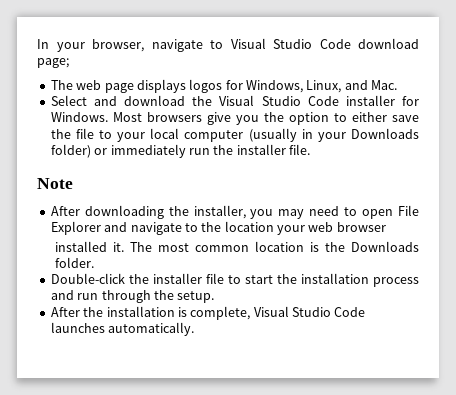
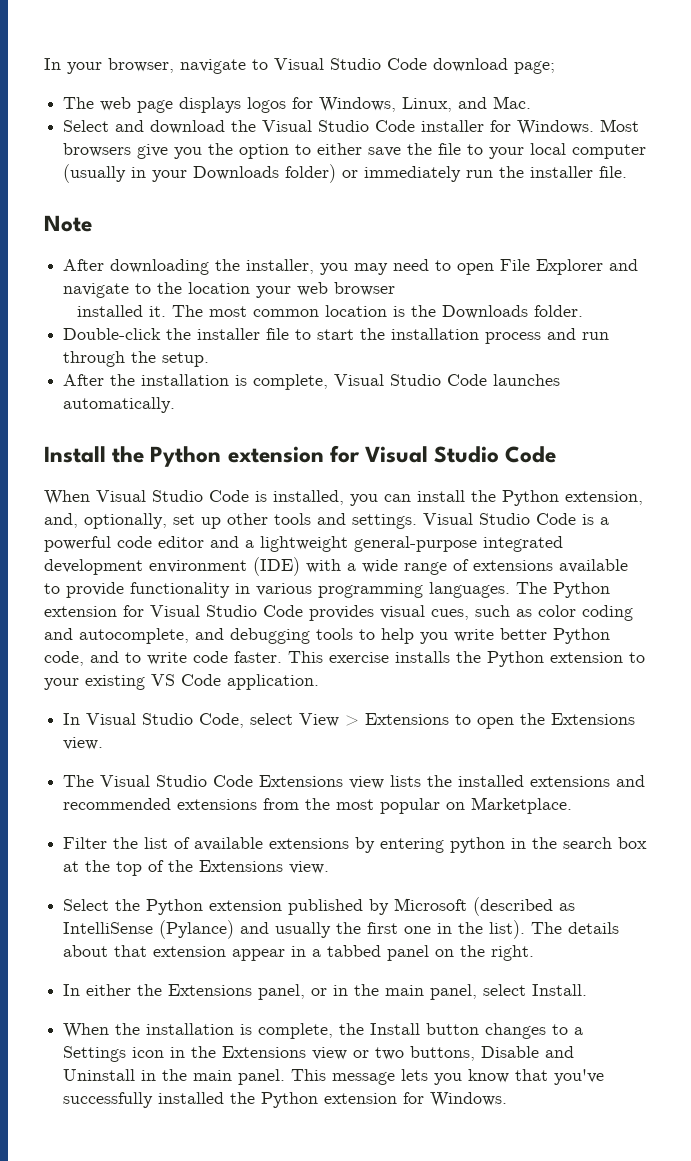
(195, 329) none -> [44,445,557,467] [44,490,643,506] [44,513,609,529] [44,536,563,552] [44,557,628,576] [44,582,610,598] [44,605,633,621] [44,628,610,644] [44,651,645,667] [44,674,319,690] [63,713,636,729] [63,737,104,750] [63,775,646,789] [63,797,573,814] [63,837,648,853] [63,860,330,876] [63,897,576,916] [63,920,620,939] [63,945,535,961] [63,984,588,1000] [63,1023,584,1039] [63,1046,575,1062] [63,1069,605,1085] [63,1092,508,1108] // Install the Python extension for Visual Studio Code // When Visual Studio Code is installed, you can install the Python extension, and, optionally, set up other tools and settings. Visual Studio Code is a powerful code editor and a lightweight general-purpose integrated development environment (IDE) with a wide range of extensions available to provide functionality in various programming languages. The Python extension for Visual Studio Code provides visual cues, such as color coding and autocomplete, and debugging tools to help you write better Python code, and to write code faster. This exercise installs the Python extension to your existing VS Code application. // In Visual Studio Code, select View > Extensions to open the Extensions view. // The Visual Studio Code Extensions view lists the installed extensions and recommended extensions from the most popular on Marketplace. // Filter the list of available extensions by entering python in the search box at the top of the Extensions view. // Select the Python extension published by Microsoft (described as IntelliSense (Pylance) and usually the first one in the list). The details about that extension appear in a tabbed panel on the right. // In either the Extensions panel, or in the main panel, select Install. // When the installation is complete, the Install button changes to a Settings icon in the Extensions view or two buttons, Disable and Uninstall in the main panel. This message lets you know that you've successfully installed the Python extension for Windows.

